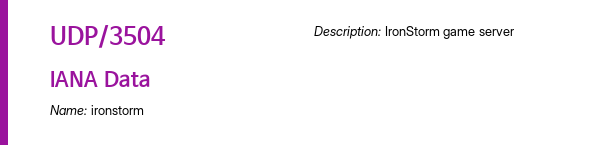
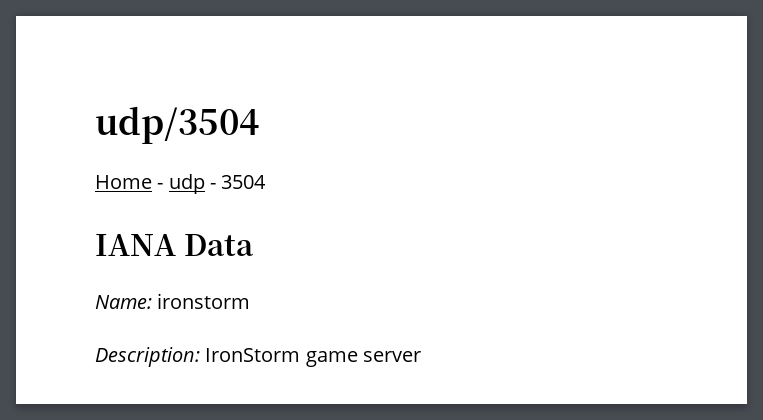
[50,25,166,48] UDP/3504 -> [95,106,259,144] [95,174,267,194] udp/3504 // Home - udp - 3504

